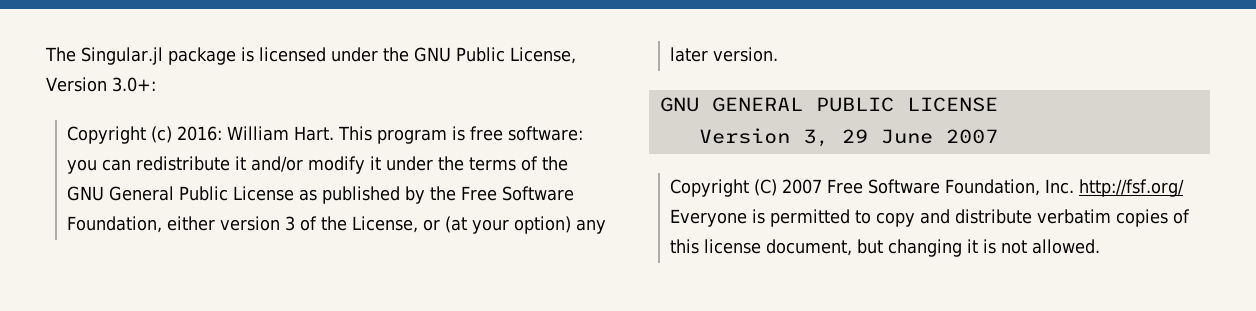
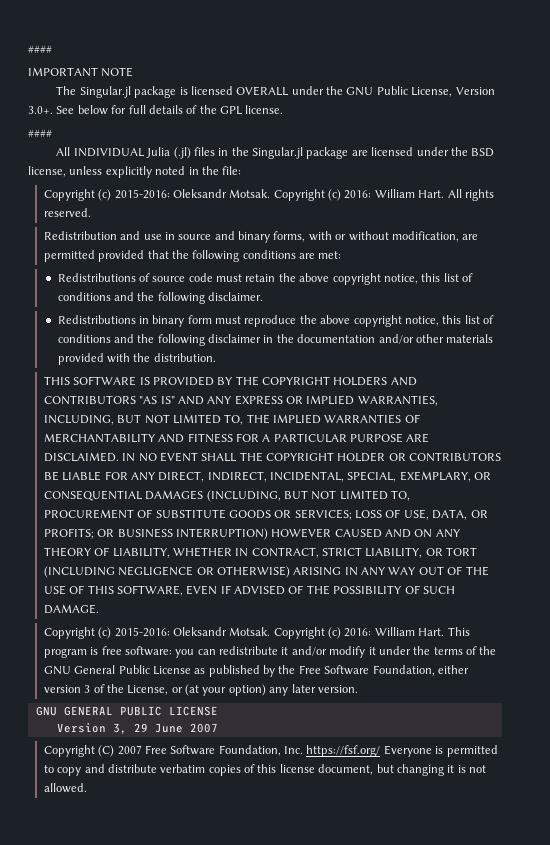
(45, 54) none -> [28,45,52,53] [28,67,134,77] #### // IMPORTANT NOTE //
(326, 54) none -> [236,86,290,96] OVERALL
[111,77,156,92] 3.0+: // -> [28,105,284,115] [28,129,52,137] [56,147,495,159] [28,166,242,178] [43,189,494,201] [43,208,91,217] [43,231,479,243] [43,250,342,262] [57,273,474,285] [57,292,264,304] [57,315,495,327] [57,334,494,346] [57,353,216,365] [43,376,417,386] [43,395,438,406] [43,414,420,425] [43,433,430,443] [43,452,502,462] [43,471,492,482] [43,490,411,502] [43,509,488,520] [43,528,461,540] [43,547,478,558] [43,566,489,578] [43,585,455,596] [43,604,99,614] [43,627,271,639] 3.0+. See below for full details of the GPL license. // #### // All INDIVIDUAL Julia (.jl) files in the Singular.jl package are licensed under the BSD license, unless explicitly noted in the file: // Copyright (c) 2015-2016: Oleksandr Motsak. Copyright (c) 2016: William Hart. All rights reserved. // Redistribution and use in source and binary forms, with or without modification, are permitted provided that the following conditions are met: // Redistributions of source code must retain the above copyright notice, this list of conditions and the following disclaimer. // Redistributions in binary form must reproduce the above copyright notice, this list of conditions and the following disclaimer in the documentation and/or other materials provided with the distribution. // THIS SOFTWARE IS PROVIDED BY THE COPYRIGHT HOLDERS AND CONTRIBUTORS "AS IS" AND ANY EXPRESS OR IMPLIED WARRANTIES, INCLUDING, BUT NOT LIMITED TO, THE IMPLIED WARRANTIES OF MERCHANTABILITY AND FITNESS FOR A PARTICULAR PURPOSE ARE DISCLAIMED. IN NO EVENT SHALL THE COPYRIGHT HOLDER OR CONTRIBUTORS BE LIABLE FOR ANY DIRECT, INDIRECT, INCIDENTAL, SPECIAL, EXEMPLARY, OR CONSEQUENTIAL DAMAGES (INCLUDING, BUT NOT LIMITED TO, PROCUREMENT OF SUBSTITUTE GOODS OR SERVICES; LOSS OF USE, DATA, OR PROFITS; OR BUSINESS INTERRUPTION) HOWEVER CAUSED AND ON ANY THEORY OF LIABILITY, WHETHER IN CONTRACT, STRICT LIABILITY, OR TORT (INCLUDING NEGLIGENCE OR OTHERWISE) ARISING IN ANY WAY OUT OF THE USE OF THIS SOFTWARE, EVEN IF ADVISED OF THE POSSIBILITY OF SUCH DAMAGE. // Copyright (c) 2015-2016: Oleksandr Motsak.
[1079,179,1185,197] http://fsf.org/ -> [306,745,381,757] https://fsf.org/

